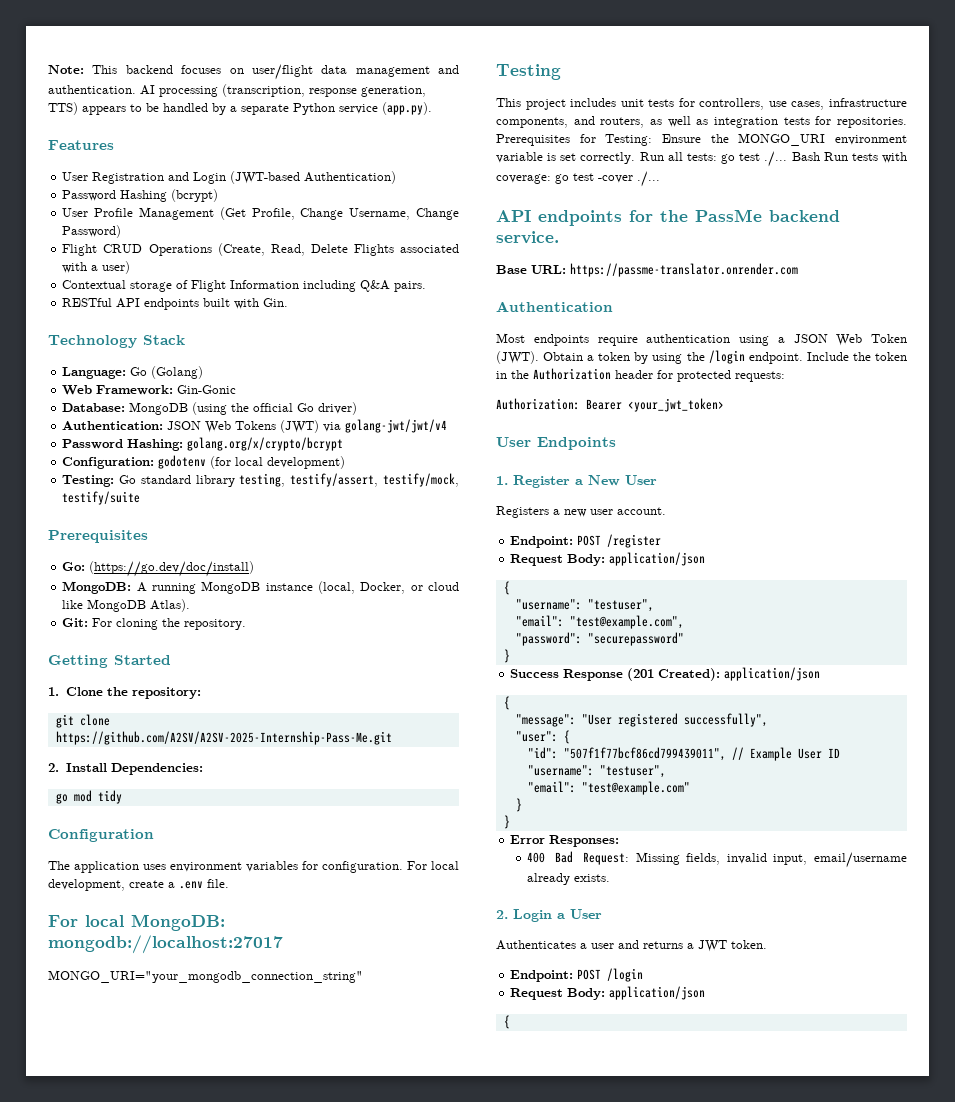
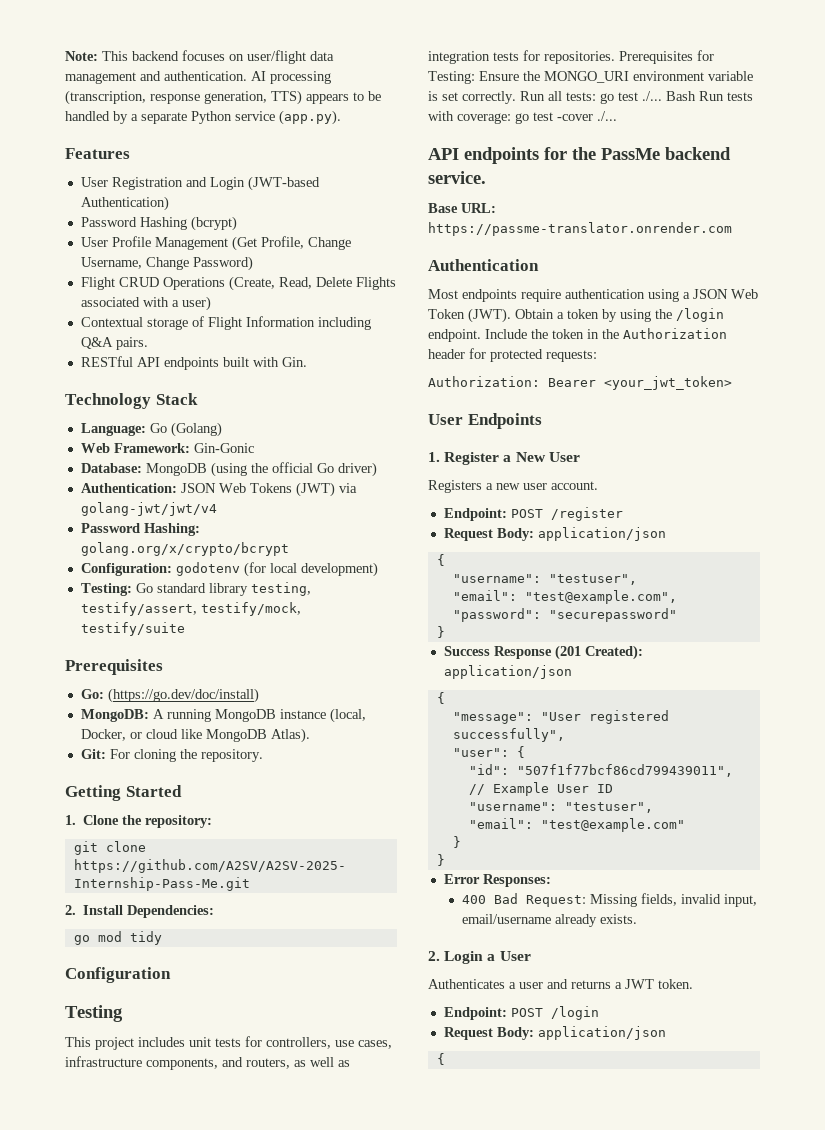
[48,861,459,873] [48,879,229,891] [48,914,225,931] [48,935,283,954] [48,970,363,983] // The application uses environment variables for configuration. For local development, create a .env file. // For local MongoDB: mongodb://localhost:27017 // MONGO_URI="your_mongodb_connection_string" -> (171, 975) none

